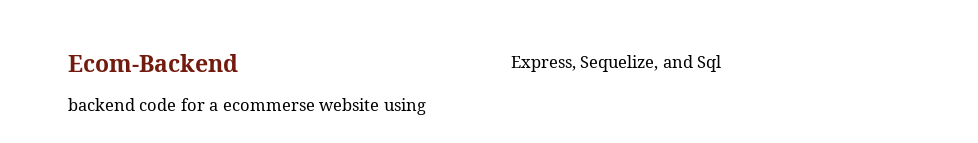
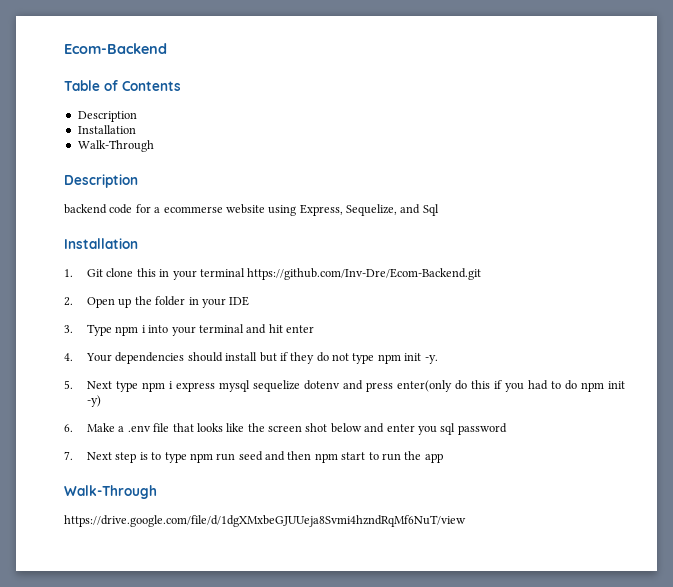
(238, 63) none -> [64,80,181,91] [77,111,137,122] [77,125,136,134] [77,140,154,152] [64,174,138,188] // Table of Contents // Description // Installation // Walk-Through // Description
(722, 63) none -> [64,238,138,249] [64,268,482,280] [64,296,250,308] [64,324,314,336] [64,352,438,364] [64,380,626,392] [86,395,101,407] [64,423,507,435] [64,451,443,463] [64,485,157,499] [64,515,466,527] // Installation // 1. Git clone this in your terminal https://github.com/Inv-Dre/Ecom-Backend.git // 2. Open up the folder in your IDE // 3. Type npm i into your terminal and hit enter // 4. Your dependencies should install but if they do not type npm init -y. // 5. Next type npm i express mysql sequelize dotenv and press enter(only do this if you had to do npm init -y) // 6. Make a .env file that looks like the screen shot below and enter you sql password // 7. Next step is to type npm run seed and then npm start to run the app // Walk-Through // https://drive.google.com/file/d/1dgXMxbeGJUUeja8Svmi4hzndRqMf6NuT/view

